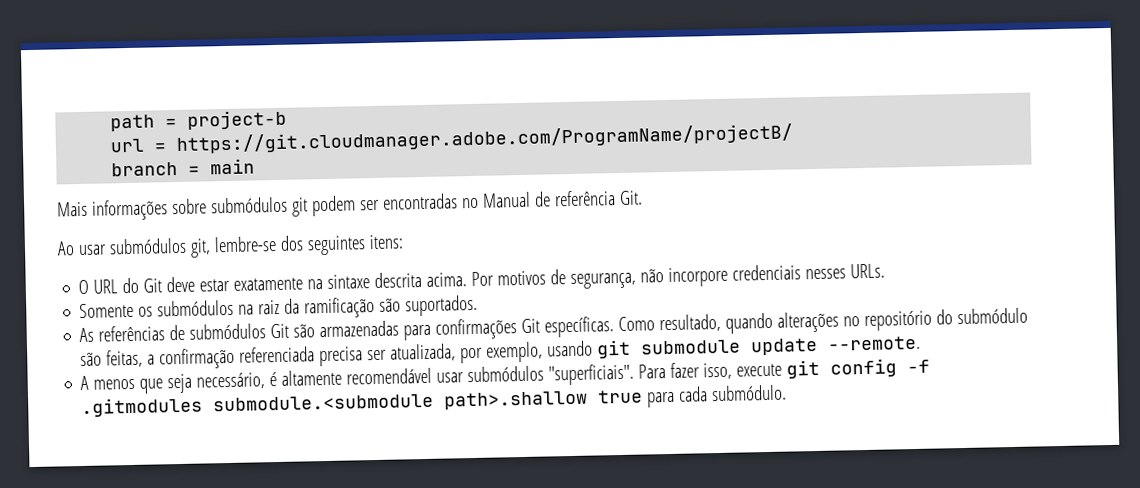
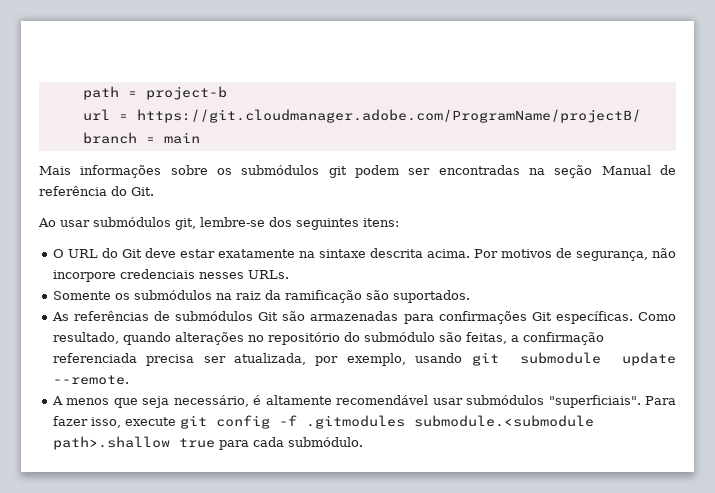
(207, 206) none -> [217,168,232,175] os
[461,197,479,209] no -> [529,165,593,178] na seção
(616, 198) none -> [111,186,127,196] do

